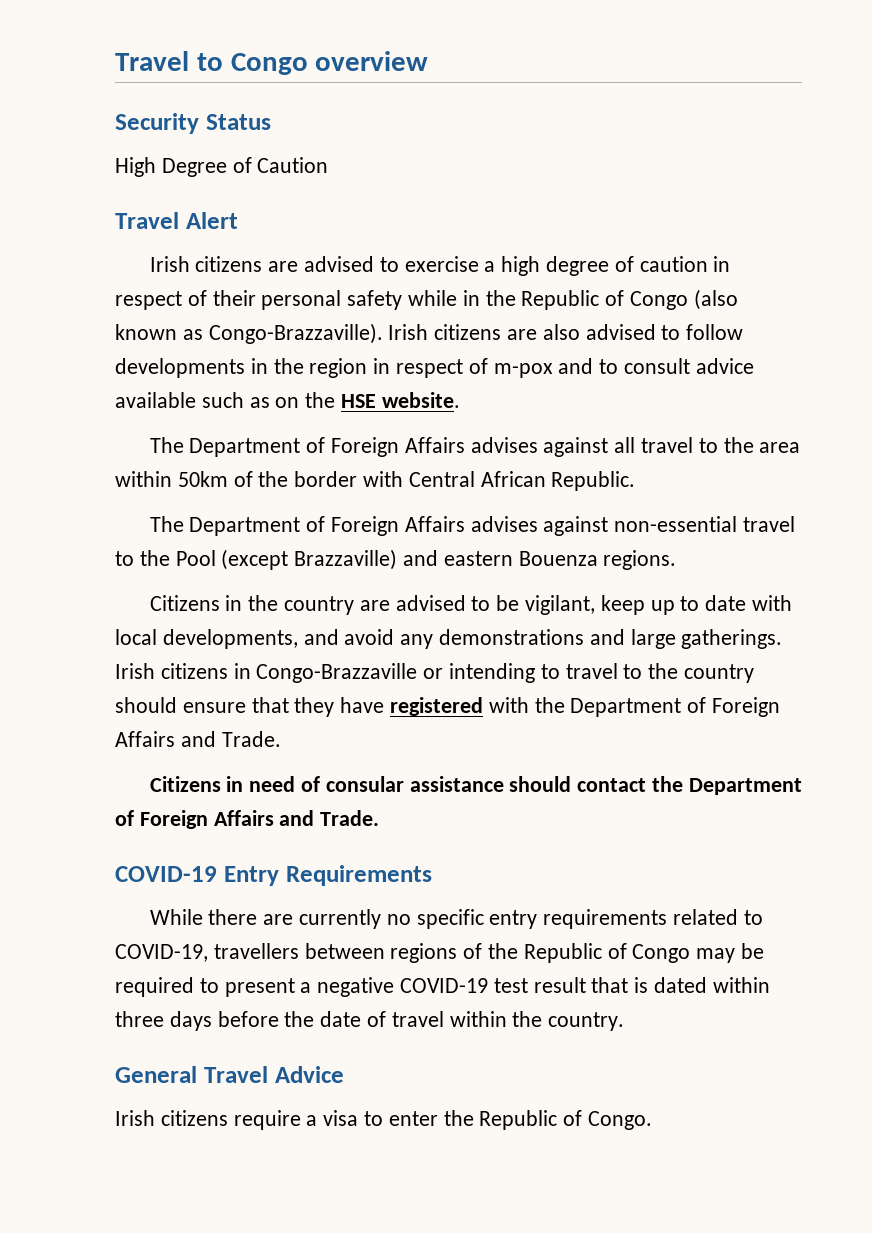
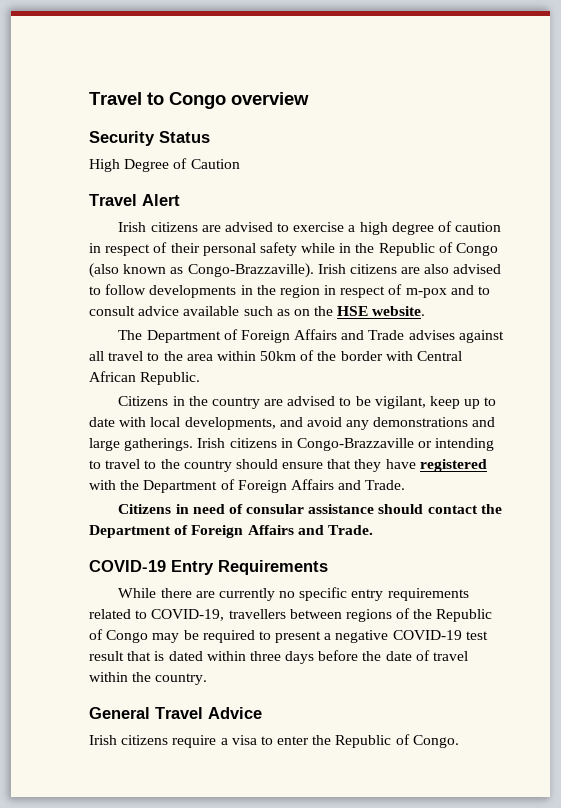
(465, 445) none -> [341,330,405,340] and Trade
[149,516,796,536] [115,549,677,570] // The Department of Foreign Affairs advises against non-essential travel to the Pool (except Brazzaville) and eastern Bouenza regions. -> (201, 378) none

